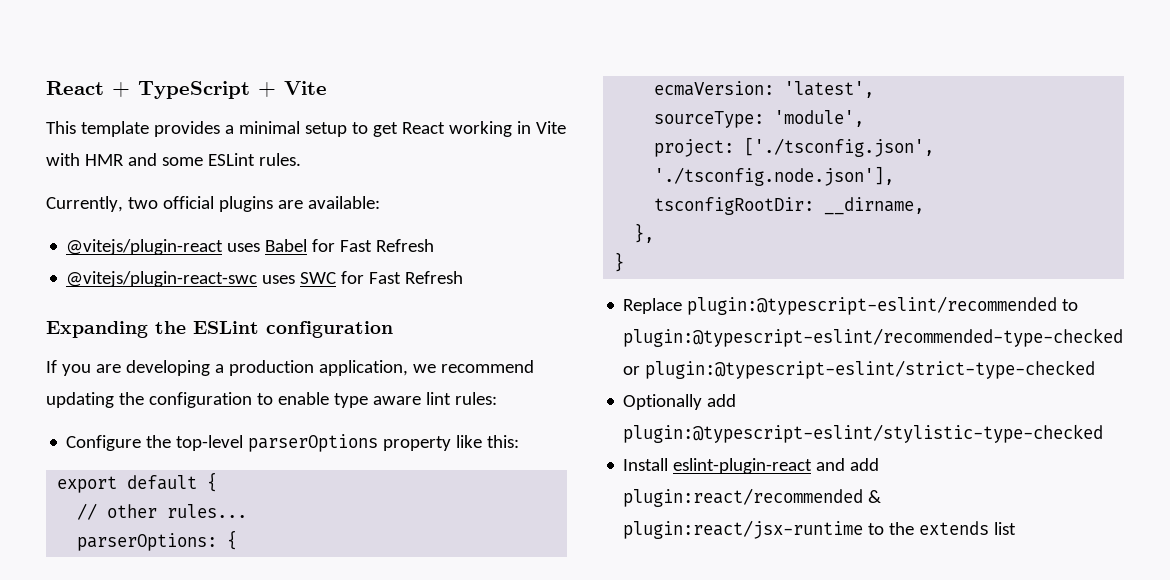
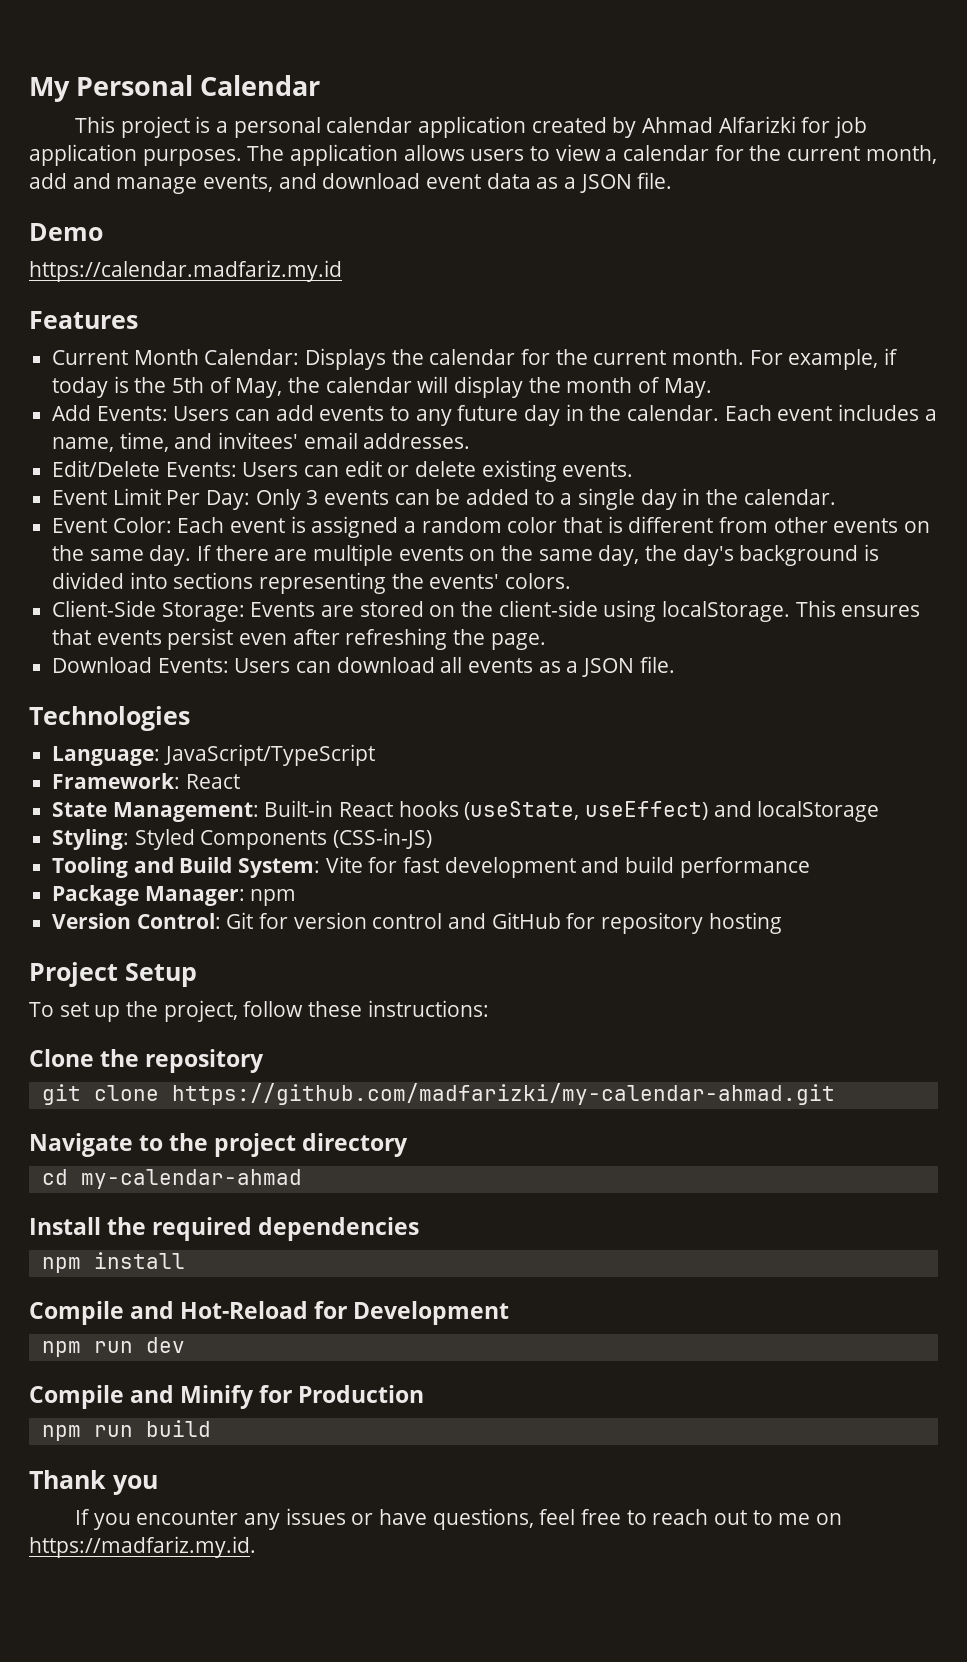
[46,81,327,99] [46,121,566,137] [46,153,301,166] [46,196,380,212] [66,239,435,255] [66,271,464,287] [46,321,393,338] [46,360,534,376] [46,392,497,408] [66,434,520,452] [57,472,218,493] [77,503,248,520] [77,530,238,551] [654,81,875,98] [654,110,865,128] [654,137,935,157] [654,166,895,186] [654,197,925,215] [634,223,655,243] [614,252,625,272] [623,296,1079,315] [623,328,1124,347] [623,360,1096,379] [623,394,737,410] [623,424,1104,443] [623,458,880,474] [623,488,882,507] [623,520,1017,539] React + TypeScript + Vite // This template provides a minimal setup to get React working in Vite with HMR and some ESLint rules. // Currently, two official plugins are available: // @vitejs/plugin-react uses Babel for Fast Refresh // @vitejs/plugin-react-swc uses SWC for Fast Refresh // Expanding the ESLint configuration // If you are developing a production application, we recommend updating the configuration to enable type aware lint rules: // Configure the top-level parserOptions property like this: // export default { // // other rules... // parserOptions: { // ecmaVersion: 'latest', // sourceType: 'module', // project: ['./tsconfig.json', './tsconfig.node.json'], // tsconfigRootDir: __dirname, // }, // } // Replace plugin:@typescript-eslint/recommended to plugin:@typescript-eslint/recommended-type-checked or plugin:@typescript-eslint/strict-type-checked // Optionally add plugin:@typescript-eslint/stylistic-type-checked // Install eslint-plugin-react and add plugin:react/recommended & plugin:react/jsx-runtime to the extends list -> [29,75,321,102] [74,116,867,138] [29,144,937,166] [29,172,673,194] [29,223,103,241] [29,260,342,282] [29,311,138,329] [52,348,899,370] [52,376,712,398] [52,404,937,426] [52,432,471,452] [52,460,634,482] [52,488,836,510] [52,516,931,538] [52,544,880,566] [52,572,572,594] [52,600,921,622] [52,628,546,650] [52,656,675,677] [29,706,190,731] [52,744,375,766] [52,773,240,789] [52,800,880,822] [52,828,433,850] [52,856,810,878] [52,885,297,906] [52,912,782,934] [29,962,197,987] [29,1000,489,1022] [29,1049,265,1073] [41,1083,835,1105] [29,1133,409,1157] [41,1169,302,1189] [29,1217,420,1241] [41,1252,185,1273] [29,1301,510,1325] [41,1337,185,1357] [29,1385,425,1409] [41,1420,211,1441] [29,1470,158,1495] [74,1508,842,1530] [29,1536,256,1558] My Personal Calendar // This project is a personal calendar application created by Ahmad Alfarizki for job application purposes. The application allows users to view a calendar for the current month, add and manage events, and download event data as a JSON file. // Demo // https://calendar.madfariz.my.id // Features // Current Month Calendar: Displays the calendar for the current month. For example, if today is the 5th of May, the calendar will display the month of May. // Add Events: Users can add events to any future day in the calendar. Each event includes a name, time, and invitees' email addresses. // Edit/Delete Events: Users can edit or delete existing events. // Event Limit Per Day: Only 3 events can be added to a single day in the calendar. // Event Color: Each event is assigned a random color that is different from other events on the same day. If there are multiple events on the same day, the day's background is divided into sections representing the events' colors. // Client-Side Storage: Events are stored on the client-side using localStorage. This ensures that events persist even after refreshing the page. // Download Events: Users can download all events as a JSON file. // Technologies // Language: JavaScript/TypeScript // Framework: React // State Management: Built-in React hooks (useState, useEffect) and localStorage // Styling: Styled Components (CSS-in-JS) // Tooling and Build System: Vite for fast development and build performance // Package Manager: npm // Version Control: Git for version control and GitHub for repository hosting // Project Setup // To set up the project, follow these instructions: // Clone the repository // git clone https://github.com/madfarizki/my-calendar-ahmad.git // Navigate to the project directory // cd my-calendar-ahmad // Install the required dependencies // npm install // Compile and Hot-Reload for Development // npm run dev // Compile and Minify for Production // npm run build // Thank you // If you encounter any issues or have questions, feel free to reach out to me on https://madfariz.my.id.

